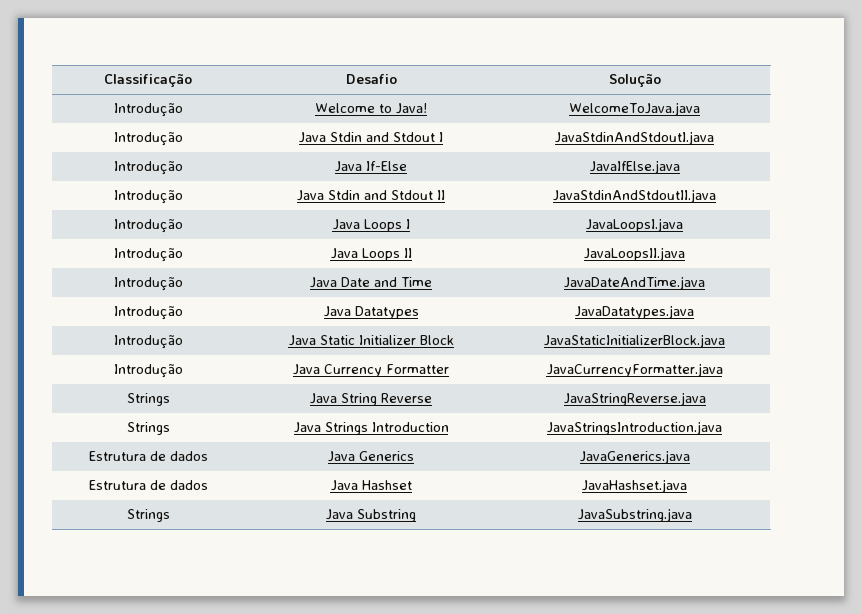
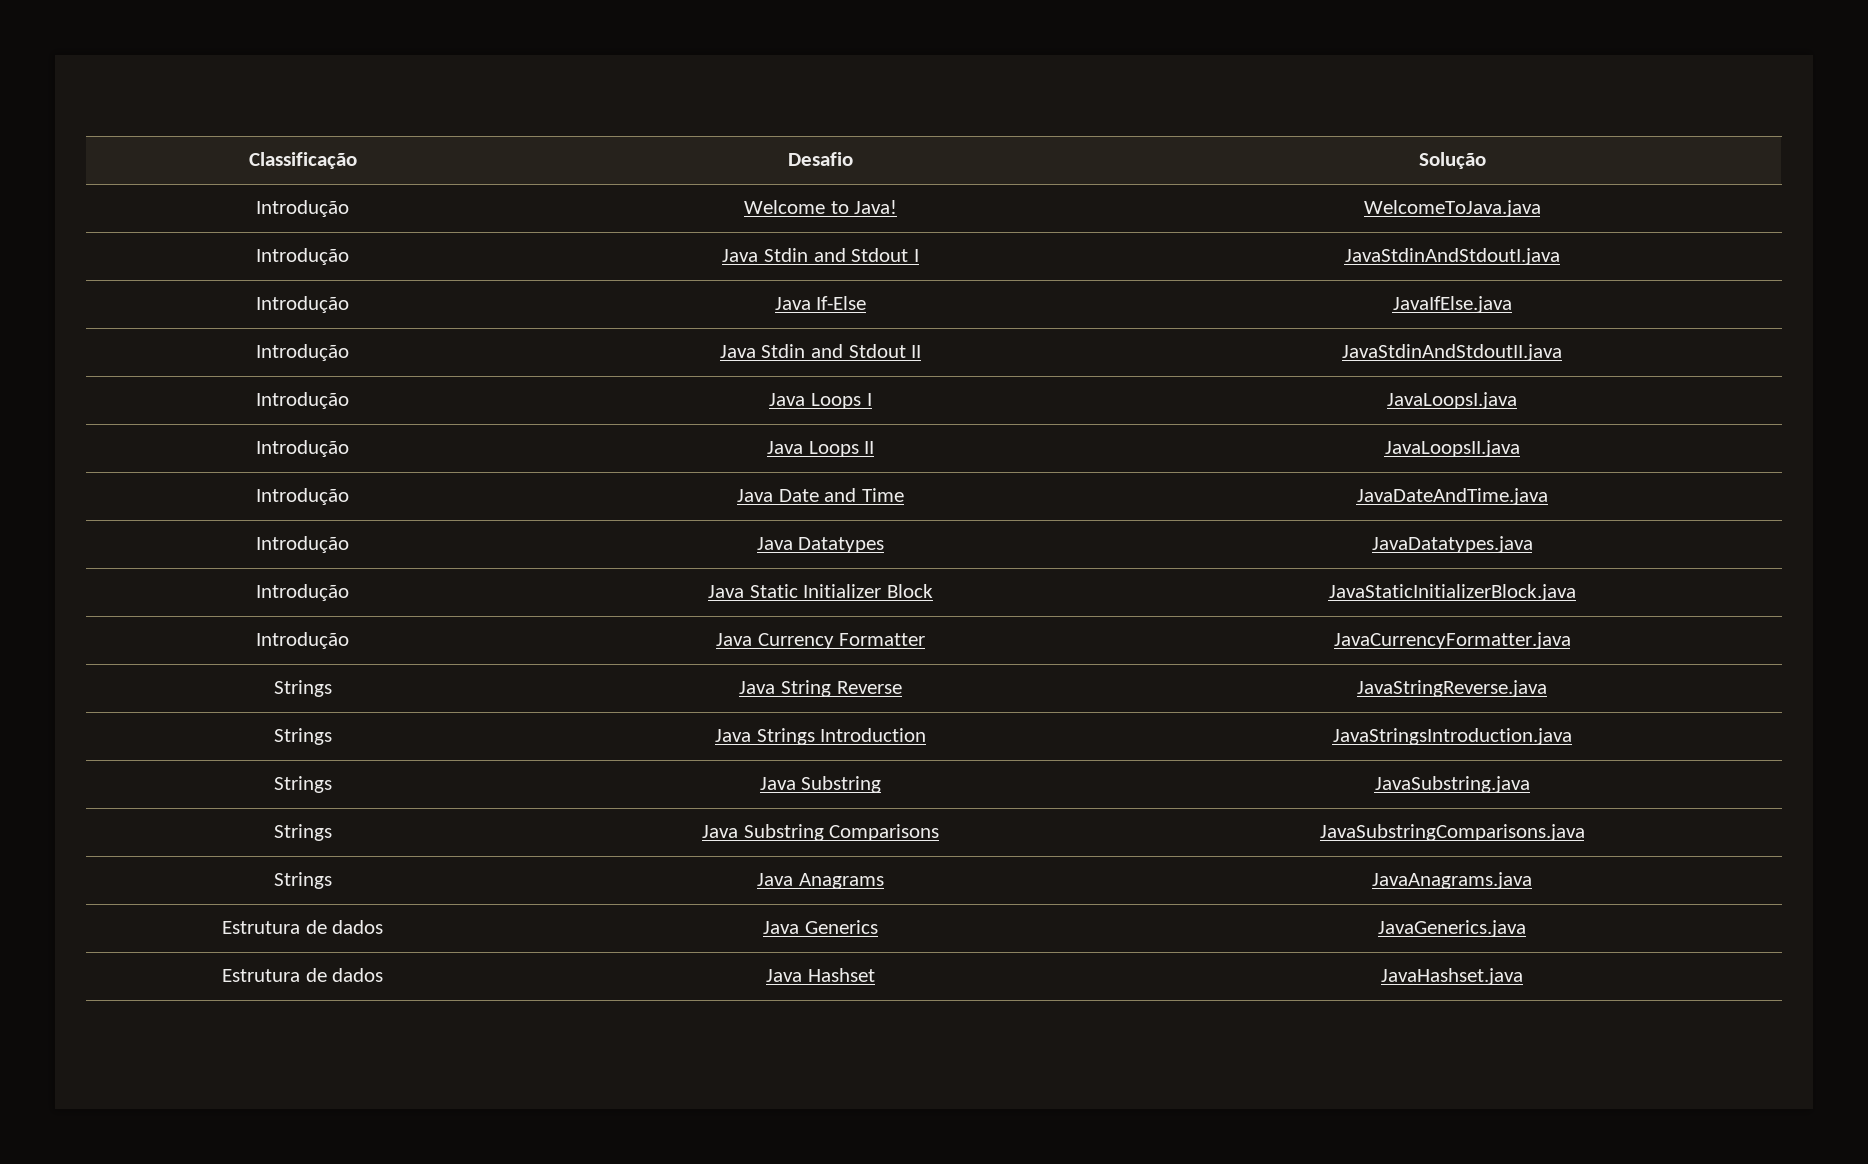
(722, 428) none -> [273,776,332,793] [759,776,882,793] [1374,776,1530,793] [273,824,332,841] [701,824,940,841] [1319,824,1585,841] [273,872,332,889] [757,873,884,889] [1372,872,1532,889] // Strings | Java Substring | JavaSubstring.java // Strings | Java Substring Comparisons | JavaSubstringComparisons.java // Strings | Java Anagrams | JavaAnagrams.java
[126,509,170,522] [326,509,416,522] [577,508,692,522] // Strings | Java Substring | JavaSubstring.java -> (1523, 976) none

